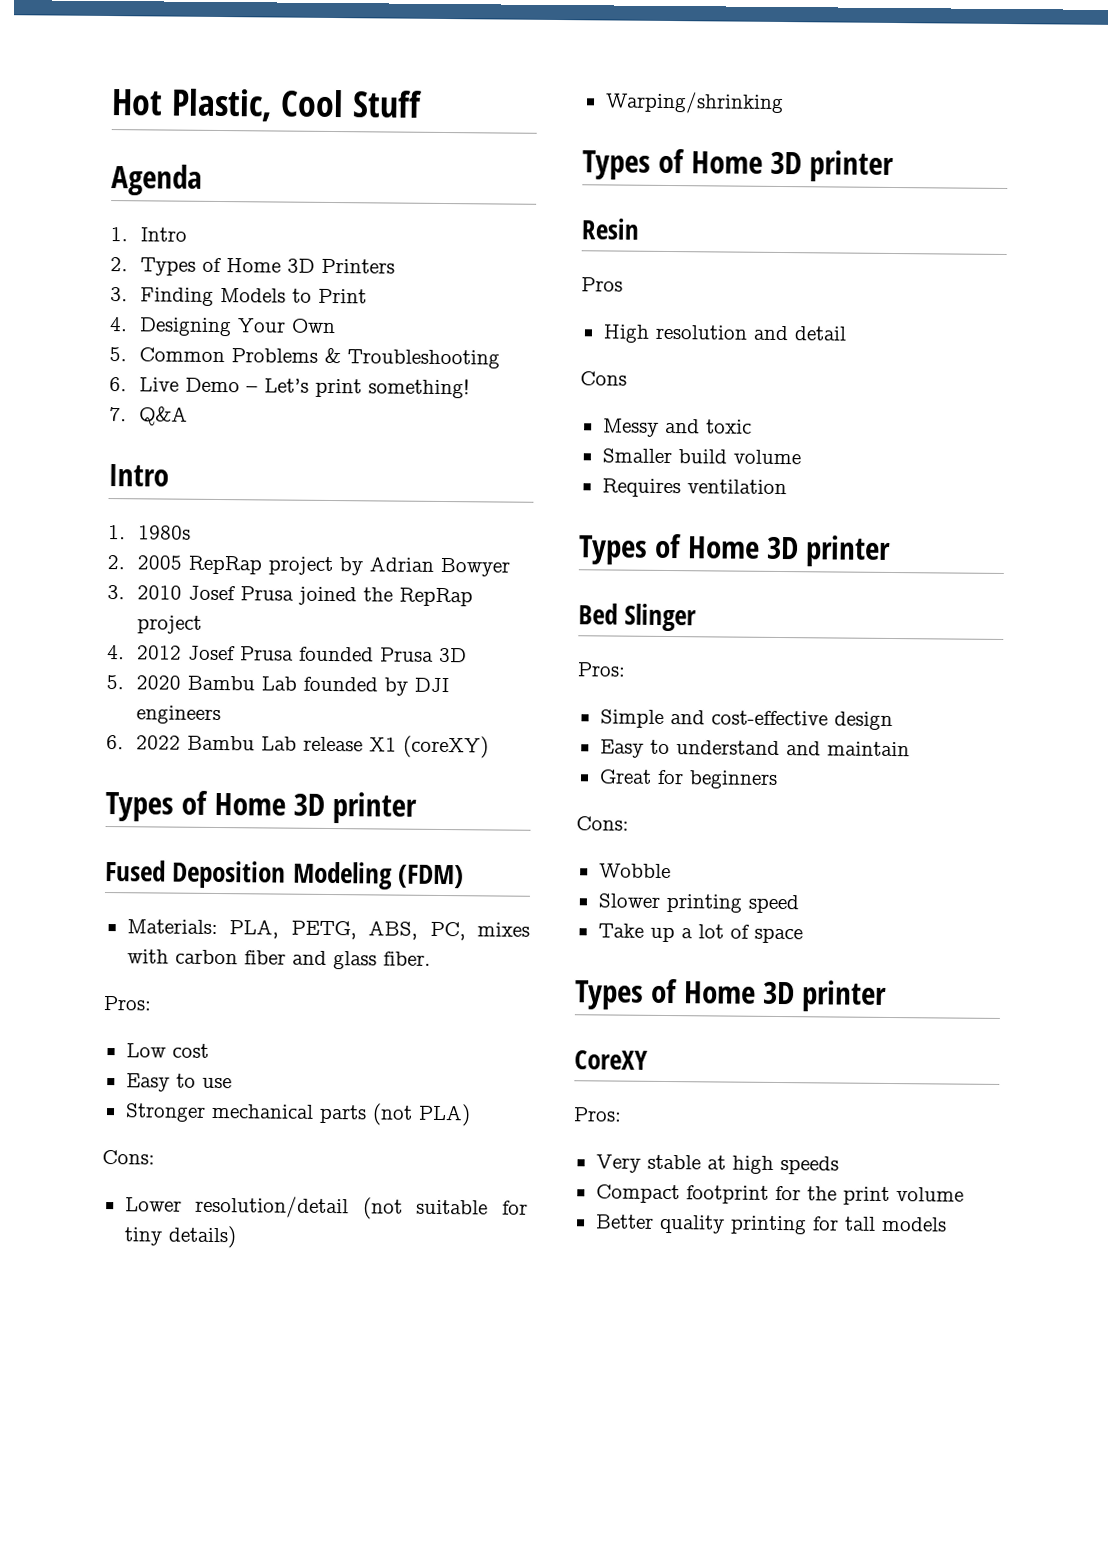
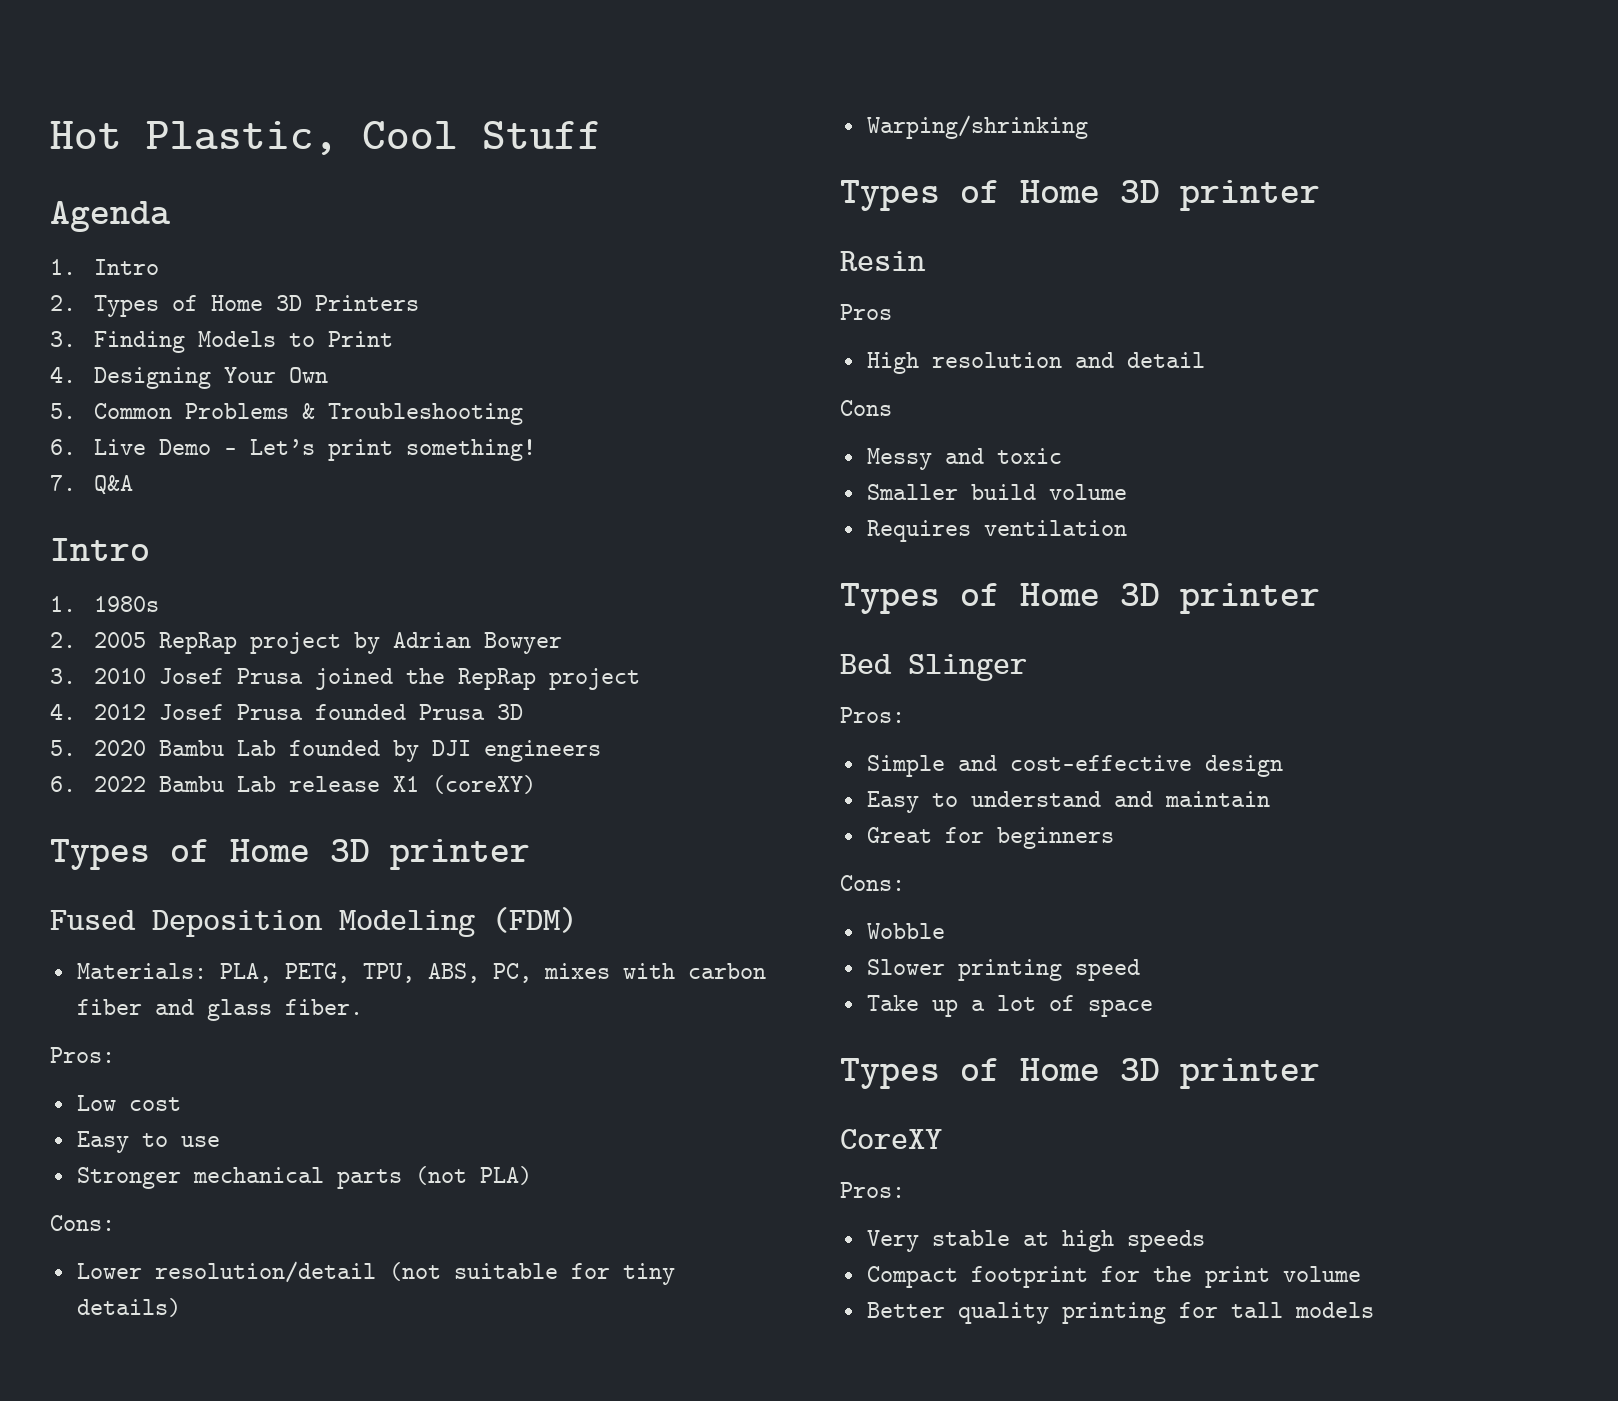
(357, 930) none -> [362,963,415,983] TPU,

